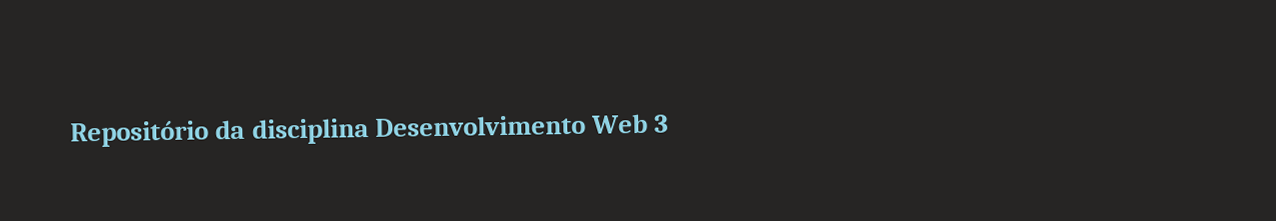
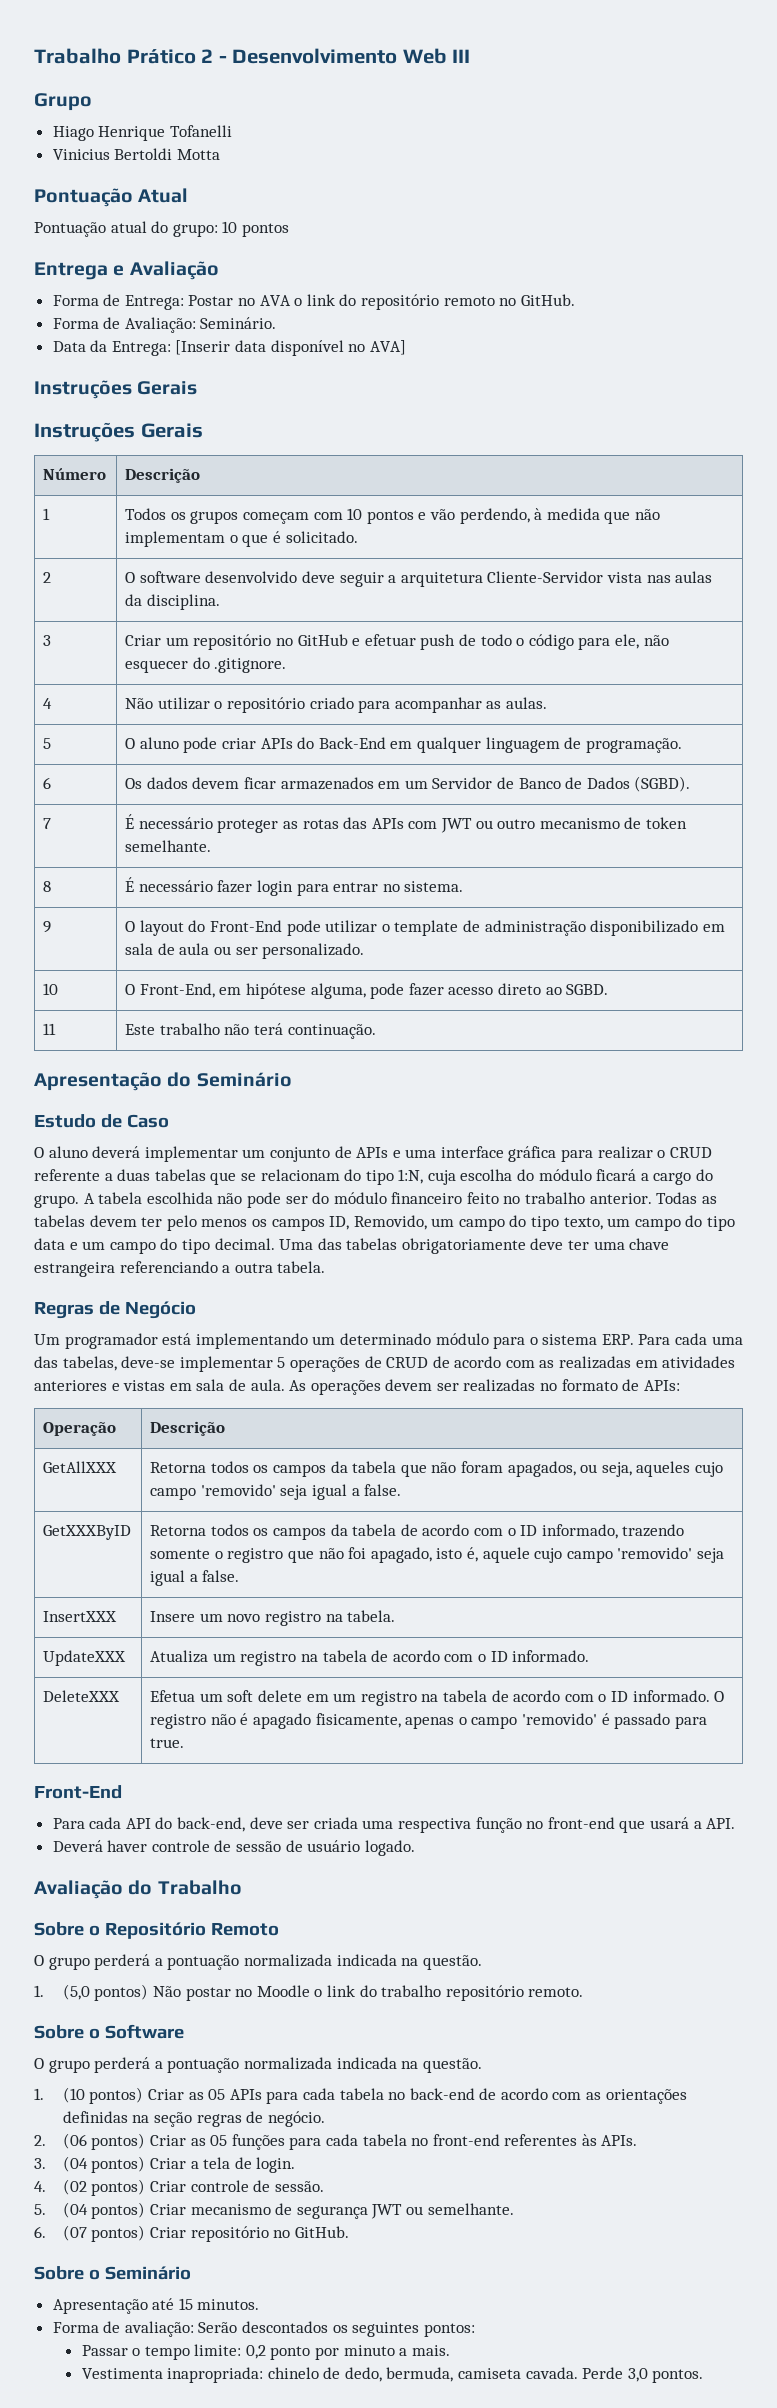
[70,113,670,148] Repositório da disciplina Desenvolvimento Web 3 -> [34,48,471,64] [34,93,92,111] [52,125,232,141] [52,148,220,160] [34,188,189,207] [34,221,289,237] [34,261,219,280] [52,294,575,310] [52,317,277,333] [52,340,406,356] [34,380,198,399] [34,422,203,442] [43,468,107,480] [125,468,201,483] [43,508,51,520] [125,508,660,524] [125,531,358,547] [43,572,52,583] [125,571,713,587] [125,594,220,610] [43,635,52,646] [125,634,669,650] [125,657,287,673] [43,698,53,709] [125,697,547,713] [43,738,52,749] [125,737,682,753] [43,777,52,789] [125,776,691,792] [43,818,52,829] [125,814,687,833] [125,840,212,852] [43,881,52,892] [125,877,464,896] [43,921,52,933] [125,920,725,936] [125,943,365,959] [43,983,59,995] [125,983,609,999] [43,1023,57,1035] [125,1023,376,1039] [34,1072,292,1091] [34,1114,169,1128] [34,1146,712,1162] [34,1169,714,1185] [34,1192,717,1208] [34,1215,736,1231] [34,1238,670,1254] [34,1261,326,1277] [34,1301,196,1319] [34,1333,743,1349] [34,1356,736,1372] [34,1379,680,1395] [43,1422,117,1436] [150,1421,226,1436] [43,1461,118,1473] [150,1461,723,1477] [150,1484,402,1500] [43,1525,132,1540] [150,1524,685,1540] [150,1547,724,1563] [150,1570,240,1586] [43,1611,118,1622] [150,1610,396,1626] [43,1650,127,1666] [150,1650,590,1666] [43,1690,121,1702] [150,1690,725,1706] [150,1713,707,1729] [150,1738,185,1748] [34,1785,122,1799] [52,1817,736,1833] [52,1840,415,1856] [34,1880,242,1899] [34,1922,279,1939] [34,1954,482,1970] [34,1984,584,2001] [34,2024,184,2039] [34,2057,482,2073] [34,2087,687,2104] [62,2111,325,2127] [34,2133,638,2150] [34,2156,296,2173] [34,2179,324,2196] [34,2202,514,2219] [34,2225,349,2242] [34,2266,191,2280] [52,2298,260,2314] [52,2321,475,2337] [81,2344,450,2360] [81,2367,704,2383] Trabalho Prático 2 - Desenvolvimento Web III // Grupo // Hiago Henrique Tofanelli // Vinicius Bertoldi Motta // Pontuação Atual // Pontuação atual do grupo: 10 pontos // Entrega e Avaliação // Forma de Entrega: Postar no AVA o link do repositório remoto no GitHub. // Forma de Avaliação: Seminário. // Data da Entrega: [Inserir data disponível no AVA] // Instruções Gerais // Instruções Gerais // Número | Descrição // 1 | Todos os grupos começam com 10 pontos e vão perdendo, à medida que não implementam o que é solicitado. // 2 | O software desenvolvido deve seguir a arquitetura Cliente-Servidor vista nas aulas da disciplina. // 3 | Criar um repositório no GitHub e efetuar push de todo o código para ele, não esquecer do .gitignore. // 4 | Não utilizar o repositório criado para acompanhar as aulas. // 5 | O aluno pode criar APIs do Back-End em qualquer linguagem de programação. // 6 | Os dados devem ficar armazenados em um Servidor de Banco de Dados (SGBD). // 7 | É necessário proteger as rotas das APIs com JWT ou outro mecanismo de token semelhante. // 8 | É necessário fazer login para entrar no sistema. // 9 | O layout do Front-End pode utilizar o template de administração disponibilizado em sala de aula ou ser personalizado. // 10 | O Front-End, em hipótese alguma, pode fazer acesso direto ao SGBD. // 11 | Este trabalho não terá continuação. // Apresentação do Seminário // Estudo de Caso // O aluno deverá implementar um conjunto de APIs e uma interface gráfica para realizar o CRUD referente a duas tabelas que se relacionam do tipo 1:N, cuja escolha do módulo ficará a cargo do grupo. A tabela escolhida não pode ser do módulo financeiro feito no trabalho anterior. Todas as tabelas devem ter pelo menos os campos ID, Removido, um campo do tipo texto, um campo do tipo data e um campo do tipo decimal. Uma das tabelas obrigatoriamente deve ter uma chave estrangeira referenciando a outra tabela. // Regras de Negócio // Um programador está implementando um determinado módulo para o sistema ERP. Para cada uma das tabelas, deve-se implementar 5 operações de CRUD de acordo com as realizadas em atividades anteriores e vistas em sala de aula. As operações devem ser realizadas no formato de APIs: // Operação | Descrição // GetAllXXX | Retorna todos os campos da tabela que não foram apagados, ou seja, aqueles cujo campo 'removido' seja igual a false. // GetXXXByID | Retorna todos os campos da tabela de acordo com o ID informado, trazendo somente o registro que não foi apagado, isto é, aquele cujo campo 'removido' seja igual a false. // InsertXXX | Insere um novo registro na tabela. // UpdateXXX | Atualiza um registro na tabela de acordo com o ID informado. // DeleteXXX | Efetua um soft delete em um registro na tabela de acordo com o ID informado. O registro não é apagado fisicamente, apenas o campo 'removido' é passado para true. // Front-End // Para cada API do back-end, deve ser criada uma respectiva função no front-end que usará a API. // Deverá haver controle de sessão de usuário logado. // Avaliação do Trabalho // Sobre o Repositório Remoto // O grupo perderá a pontuação normalizada indicada na questão. // 1. (5,0 pontos) Não postar no Moodle o link do trabalho repositório remoto. // Sobre o Software // O grupo perderá a pontuação normalizada indicada na questão. // 1. (10 pontos) Criar as 05 APIs para cada tabela no back-end de acordo com as orientações definidas na seção regras de negócio. // 2. (06 pontos) Criar as 05 funções para cada tabela no front-end referentes às APIs. // 3. (04 pontos) Criar a tela de login. // 4. (02 pontos) Criar controle de sessão. // 5. (04 pontos) Criar mecanismo de segurança JWT ou semelhante. // 6. (07 pontos) Criar repositório no GitHub. // Sobre o Seminário // Apresentação até 15 minutos. // Forma de avaliação: Serão descontados os seguintes pontos: // Passar o tempo limite: 0,2 ponto por minuto a mais. // Vestimenta inapropriada: chinelo de dedo, bermuda, camiseta cavada. Perde 3,0 pontos.

